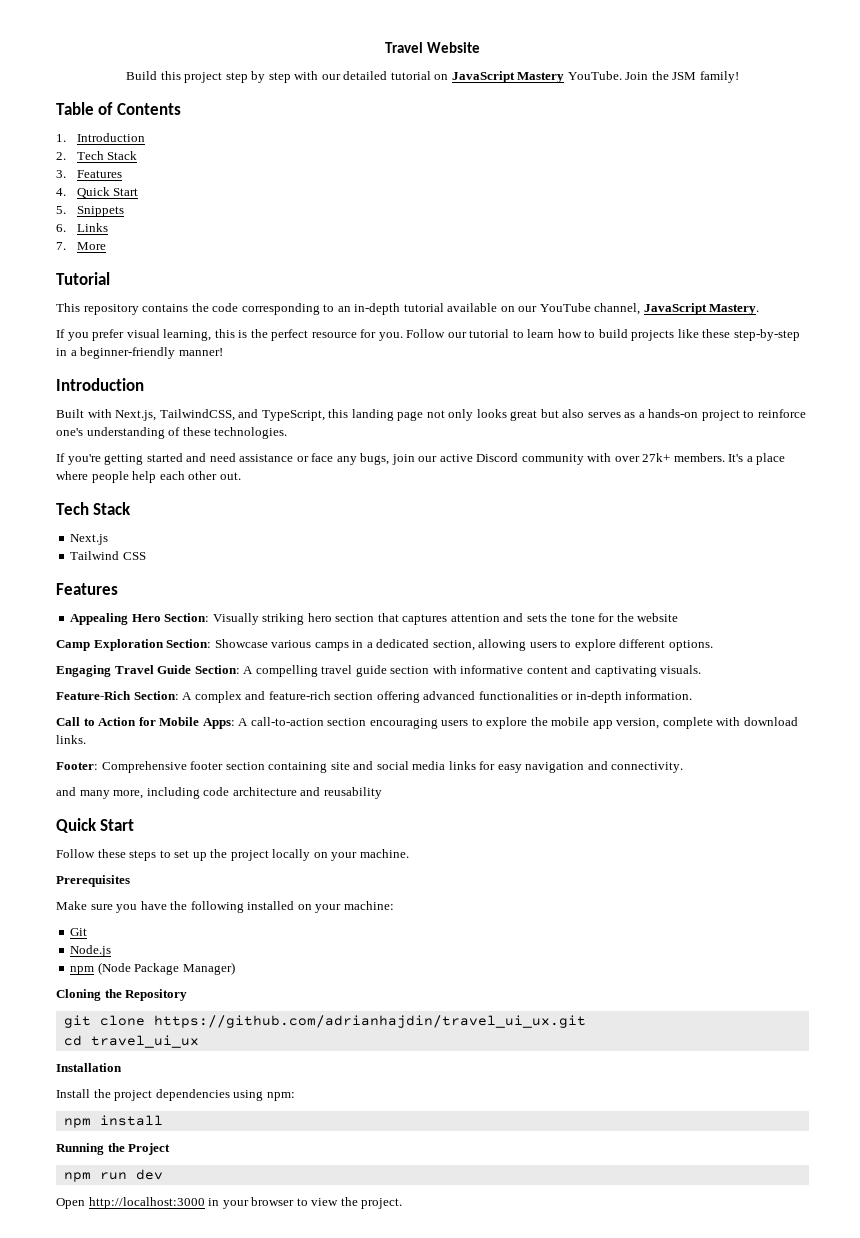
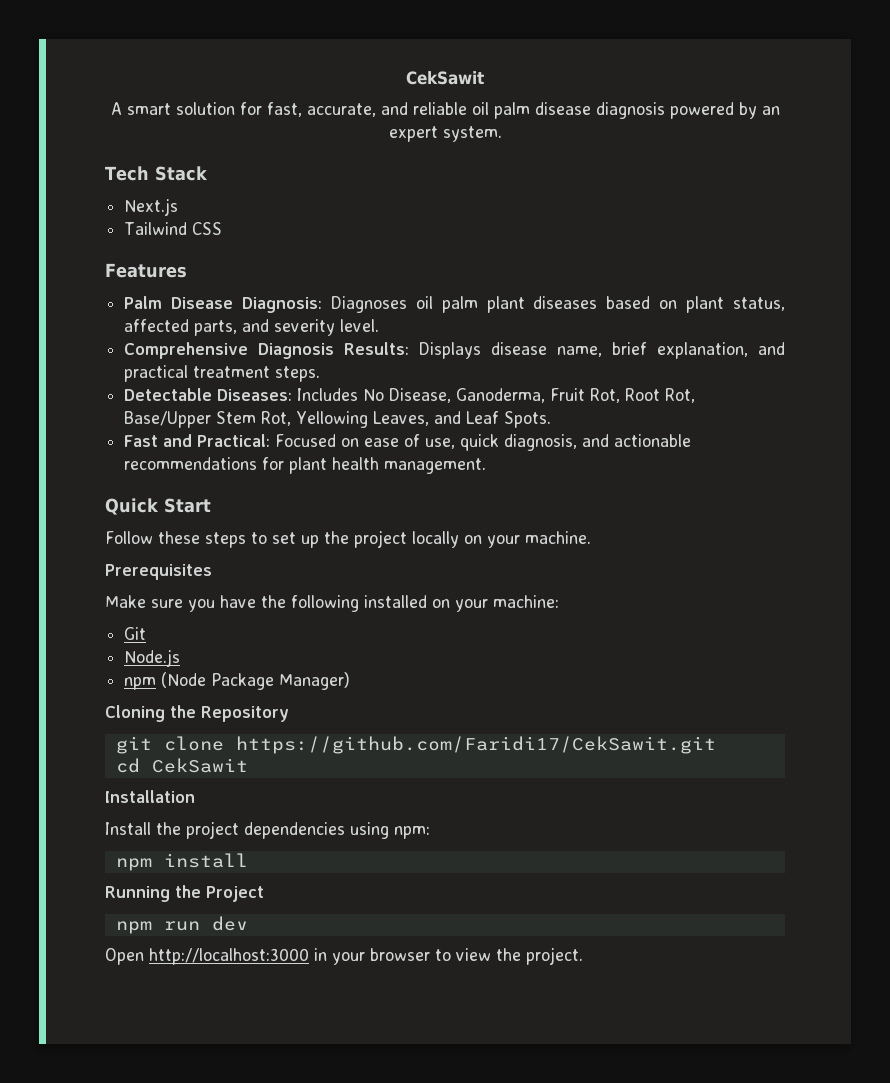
[385,42,480,53] [126,71,739,83] [56,102,181,115] [56,133,145,142] [56,151,138,160] [56,170,122,178] [56,187,139,198] [56,206,124,217] [56,223,108,232] [56,242,106,250] [56,272,110,285] [56,303,760,315] [56,329,800,341] [56,347,223,359] [56,378,144,391] [56,409,806,421] [56,427,288,439] [56,453,786,465] [56,471,241,483] Travel Website // Build this project step by step with our detailed tutorial on JavaScript Mastery YouTube. Join the JSM family! // Table of Contents // 1. Introduction // 2. Tech Stack // 3. Features // 4. Quick Start // 5. Snippets // 6. Links // 7. More // Tutorial // This repository contains the code corresponding to an in-depth tutorial available on our YouTube channel, JavaScript Mastery. // If you prefer visual learning, this is the perfect resource for you. Follow our tutorial to learn how to build projects like these step-by-step in a beginner-friendly manner! // Introduction // Built with Next.js, TailwindCSS, and TypeScript, this landing page not only looks great but also serves as a hands-on project to reinforce one's understanding of these technologies. // If you're getting started and need assistance or face any bugs, join our active Discord community with over 27k+ members. It's a place where people help each other out. -> [406,71,484,85] [110,102,780,119] [388,126,502,142] CekSawit // A smart solution for fast, accurate, and reliable oil palm disease diagnosis powered by an expert system.
[70,613,679,625] [56,639,713,651] [56,665,702,677] [56,691,693,703] [56,717,798,729] [56,735,86,744] [56,761,684,773] [56,787,382,799] Appealing Hero Section: Visually striking hero section that captures attention and sets the tone for the website // Camp Exploration Section: Showcase various camps in a dedicated section, allowing users to explore different options. // Engaging Travel Guide Section: A compelling travel guide section with informative content and captivating visuals. // Feature-Rich Section: A complex and feature-rich section offering advanced functionalities or in-depth information. // Call to Action for Mobile Apps: A call-to-action section encouraging users to explore the mobile app version, complete with download links. // Footer: Comprehensive footer section containing site and social media links for easy navigation and connectivity. // and many more, including code architecture and reusability -> [124,296,785,313] [124,319,380,336] [124,342,785,359] [124,365,321,382] [124,388,696,403] [124,411,552,428] [124,434,692,451] [124,457,487,474] Palm Disease Diagnosis: Diagnoses oil palm plant diseases based on plant status, affected parts, and severity level. // Comprehensive Diagnosis Results: Displays disease name, brief explanation, and practical treatment steps. // Detectable Diseases: Includes No Disease, Ganoderma, Fruit Rot, Root Rot, Base/Upper Stem Rot, Yellowing Leaves, and Leaf Spots. // Fast and Practical: Focused on ease of use, quick diagnosis, and actionable recommendations for plant health management.
[153,1015,586,1028] https://github.com/adrianhajdin/travel_ui_ux.git -> [235,736,716,754] https://github.com/Faridi17/CekSawit.git
[90,1035,199,1048] travel_ui_ux -> [151,758,248,773] CekSawit

